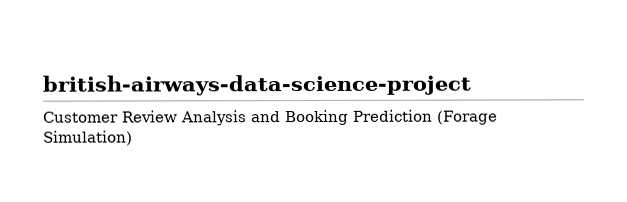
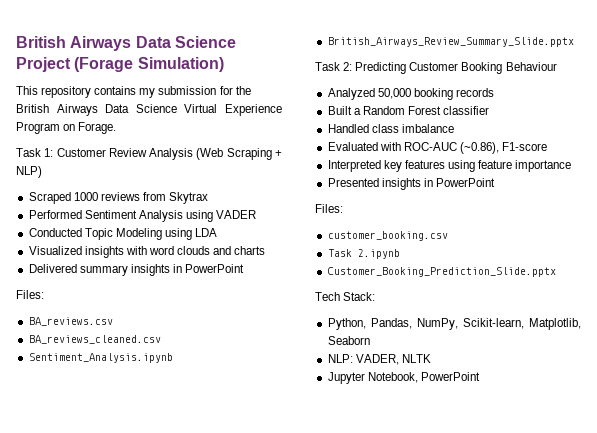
[42,74,471,96] [43,109,498,126] [43,130,133,146] british-airways-data-science-project // Customer Review Analysis and Booking Prediction (Forage Simulation) -> [16,36,236,51] [16,57,224,72] [16,86,251,98] [16,104,282,116] [16,122,117,134] [16,148,282,160] [16,166,42,178] [28,192,209,204] [28,210,257,222] [28,228,218,240] [28,246,266,258] [28,264,245,276] [16,290,44,299] [28,317,113,326] [28,335,161,344] [28,353,173,363] [327,37,574,47] [315,62,557,74] [327,88,494,100] [327,106,490,115] [327,124,454,133] [327,142,548,154] [327,160,572,172] [327,178,495,190] [315,204,343,213] [327,231,448,241] [327,249,400,259] [327,267,556,277] [315,292,376,301] [327,318,581,330] [327,336,370,345] [327,354,431,365] [327,372,480,384] British Airways Data Science Project (Forage Simulation) // This repository contains my submission for the British Airways Data Science Virtual Experience Program on Forage. // Task 1: Customer Review Analysis (Web Scraping + NLP) // Scraped 1000 reviews from Skytrax // Performed Sentiment Analysis using VADER // Conducted Topic Modeling using LDA // Visualized insights with word clouds and charts // Delivered summary insights in PowerPoint // Files: // BA_reviews.csv // BA_reviews_cleaned.csv // Sentiment_Analysis.ipynb // British_Airways_Review_Summary_Slide.pptx // Task 2: Predicting Customer Booking Behaviour // Analyzed 50,000 booking records // Built a Random Forest classifier // Handled class imbalance // Evaluated with ROC-AUC (~0.86), F1-score // Interpreted key features using feature importance // Presented insights in PowerPoint // Files: // customer_booking.csv // Task 2.ipynb // Customer_Booking_Prediction_Slide.pptx // Tech Stack: // Python, Pandas, NumPy, Scikit-learn, Matplotlib, Seaborn // NLP: VADER, NLTK // Jupyter Notebook, PowerPoint

